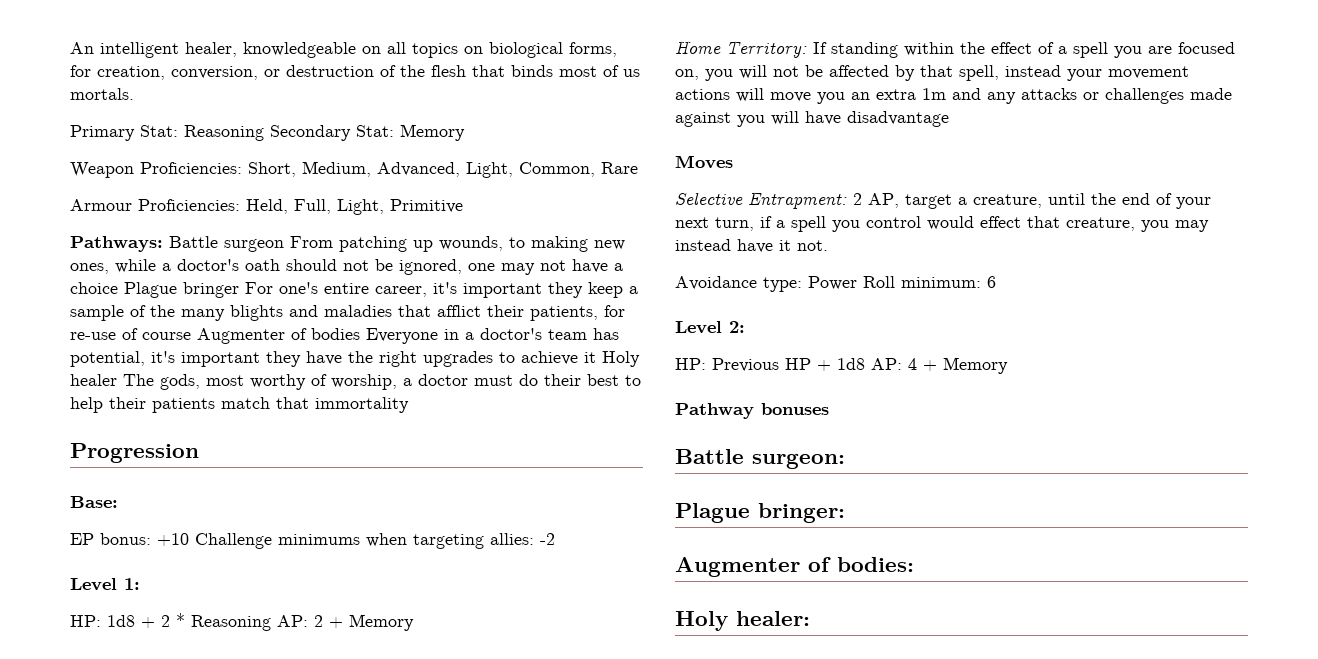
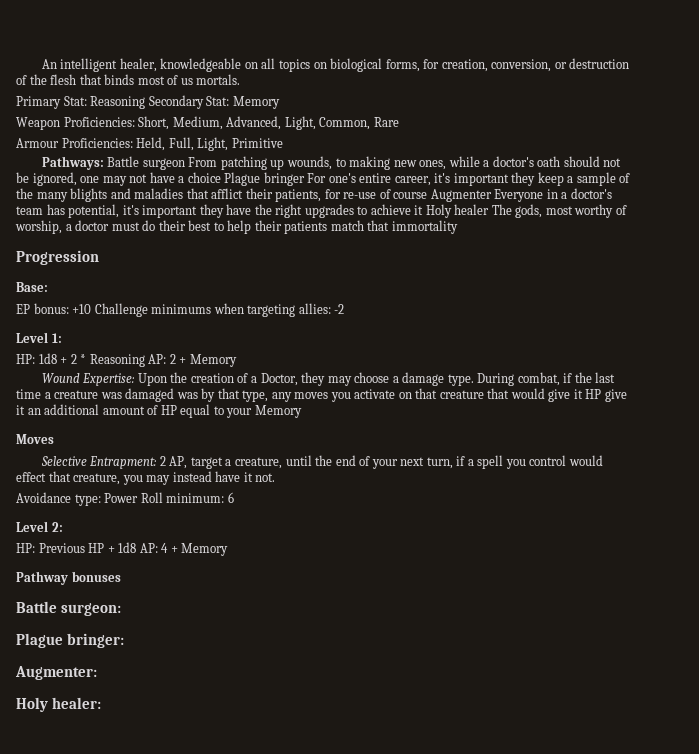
[291,328,360,340] of bodies -> (492, 195) none
[675,41,1235,58] [675,65,1189,81] [675,88,1232,104] [675,111,949,127] Home Territory: If standing within the effect of a spell you are focused on, you will not be affected by that spell, instead your movement actions will move you an extra 1m and any attacks or challenges made against you will have disadvantage -> [41,372,616,386] [16,388,627,402] [16,404,302,418] Wound Expertise: Upon the creation of a Doctor, they may choose a damage type. During combat, if the last time a creature was damaged was by that type, any moves you activate on that creature that would give it HP give it an additional amount of HP equal to your Memory
[675,557,914,577] Augmenter of bodies: -> [15,666,97,680] Augmenter:

